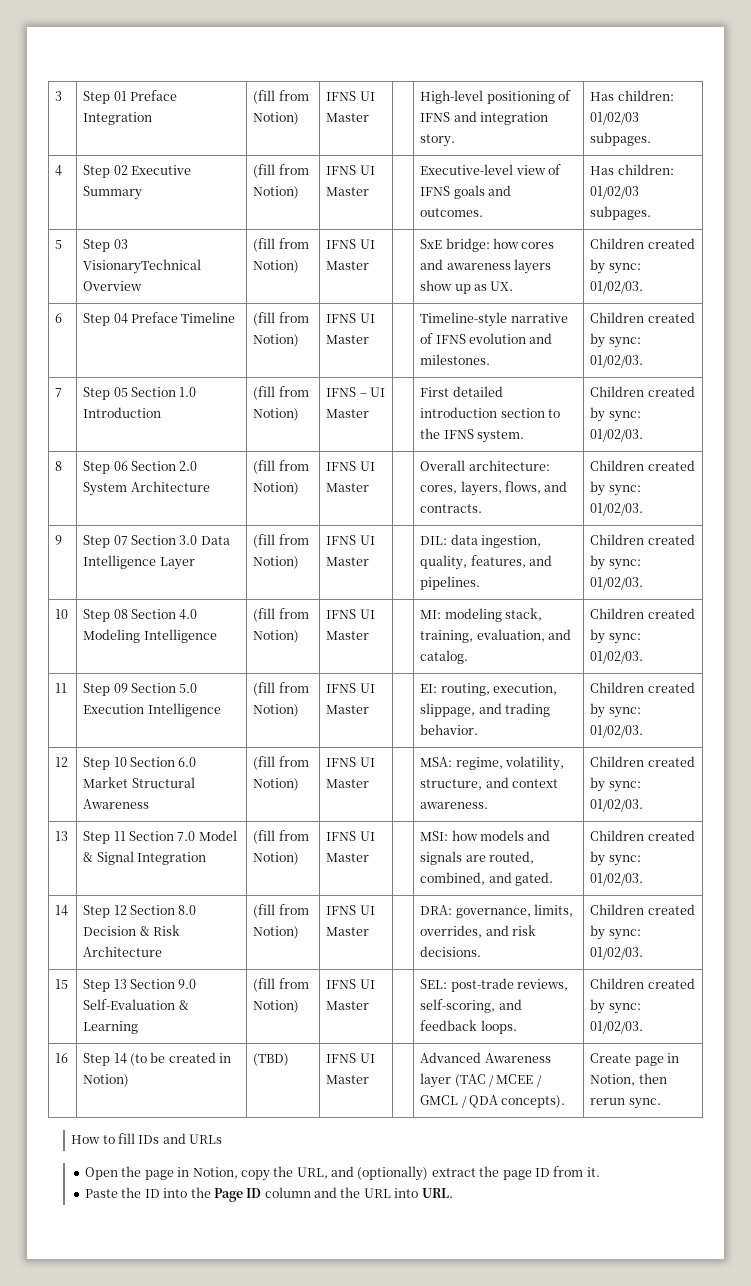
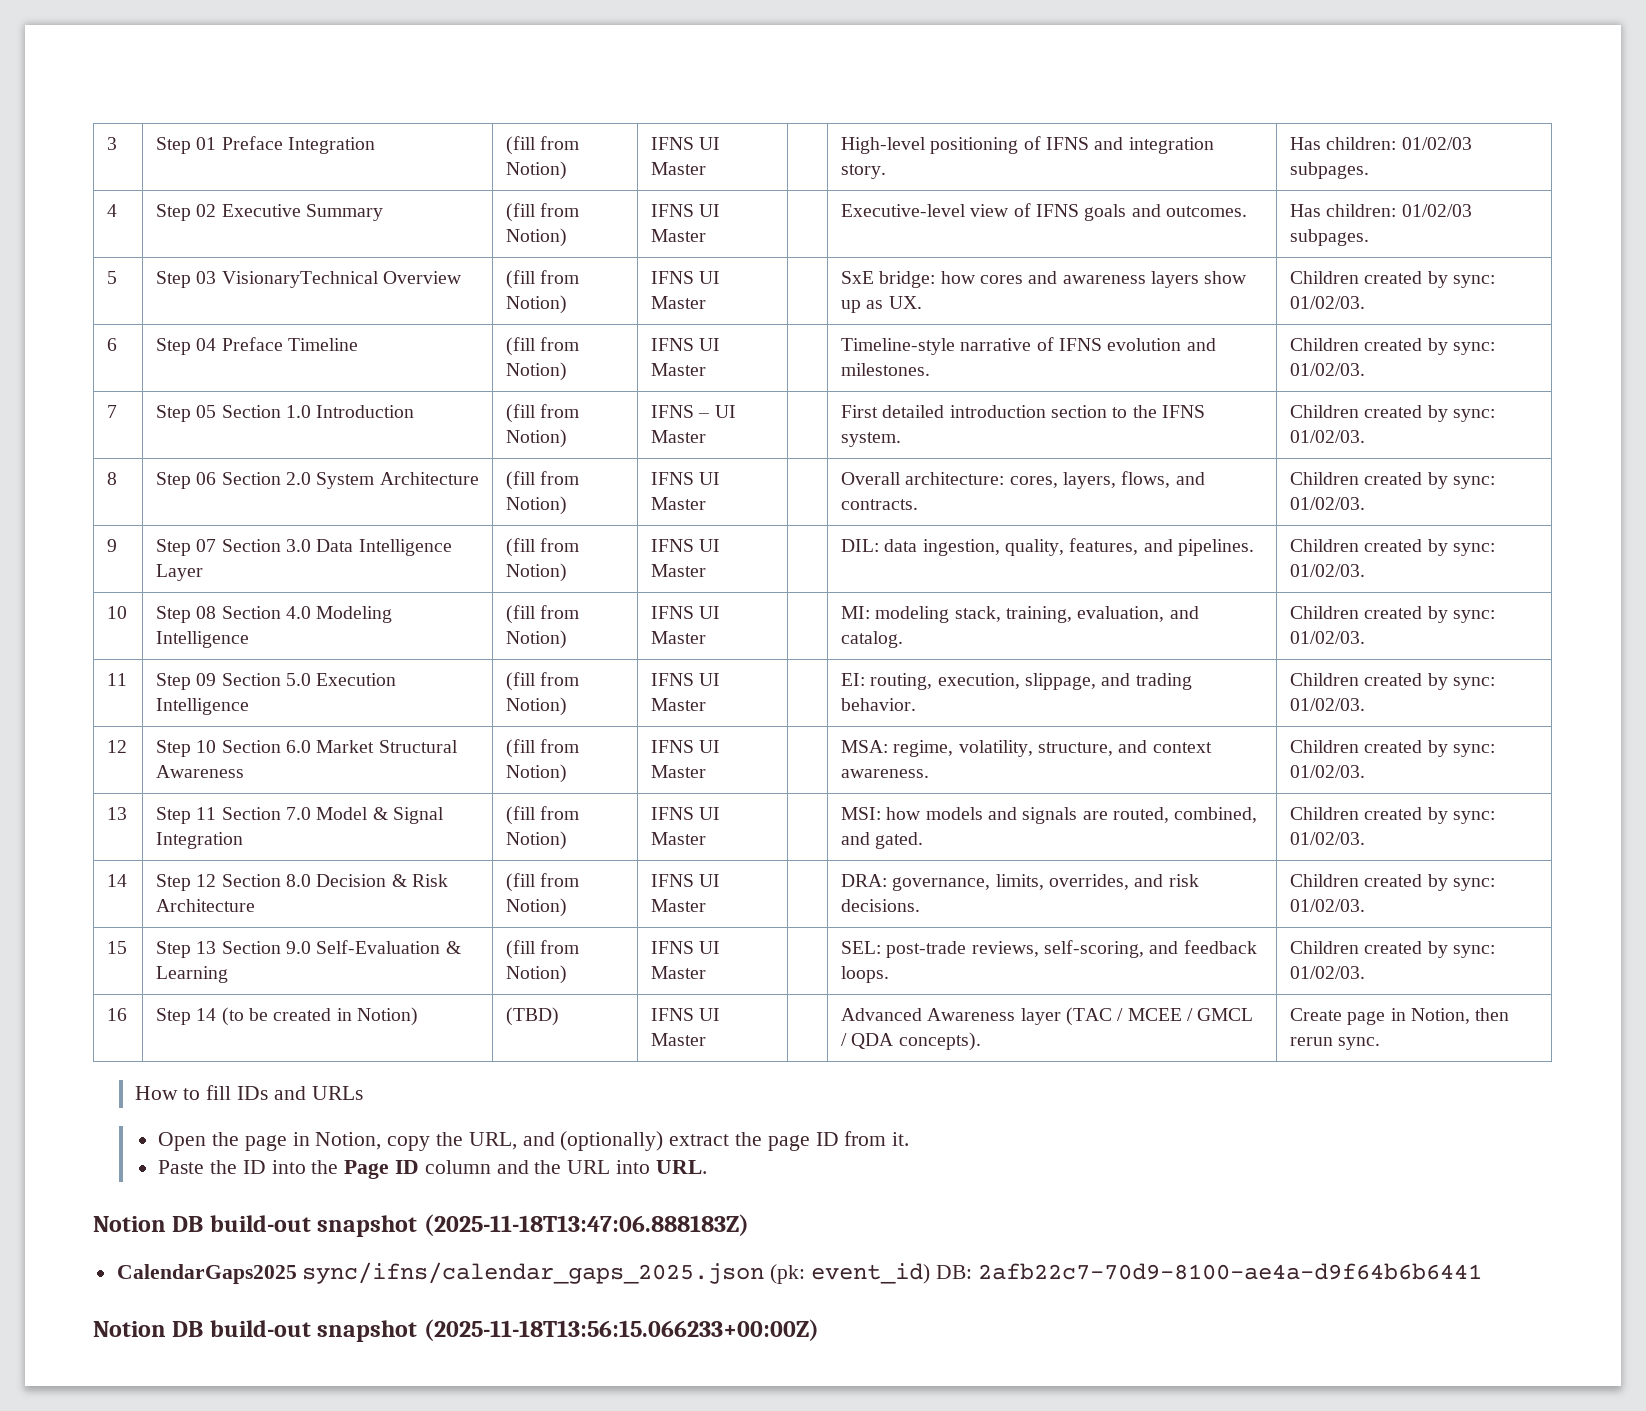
(453, 1193) none -> [93,1214,749,1237] [116,1262,1482,1284] [93,1319,819,1342] // Notion DB build-out snapshot (2025-11-18T13:47:06.888183Z) // CalendarGaps2025 sync/ifns/calendar_gaps_2025.json (pk: event_id) DB: 2afb22c7-70d9-8100-ae4a-d9f64b6b6441 // Notion DB build-out snapshot (2025-11-18T13:56:15.066233+00:00Z)

